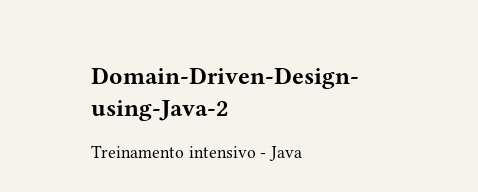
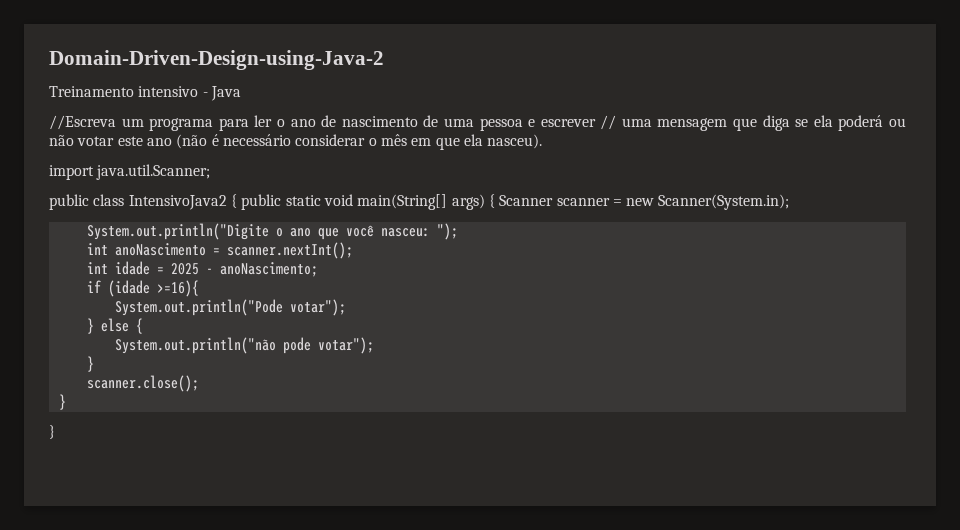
(303, 153) none -> [49,115,907,131] [49,134,543,150] [49,164,211,180] [49,194,790,210] [86,223,458,240] [86,242,353,259] [86,261,318,277] [86,280,199,297] [114,299,346,316] [86,318,143,334] [114,337,374,354] [86,356,94,372] [86,375,199,392] [58,394,66,410] [49,425,55,439] // //Escreva um programa para ler o ano de nascimento de uma pessoa e escrever // uma mensagem que diga se ela poderá ou não votar este ano (não é necessário considerar o mês em que ela nasceu). // import java.util.Scanner; // public class IntensivoJava2 { public static void main(String[] args) { Scanner scanner = new Scanner(System.in); // System.out.println("Digite o ano que você nasceu: "); // int anoNascimento = scanner.nextInt(); // int idade = 2025 - anoNascimento; // if (idade >=16){ // System.out.println("Pode votar"); // } else { // System.out.println("não pode votar"); // } // scanner.close(); // } // }

